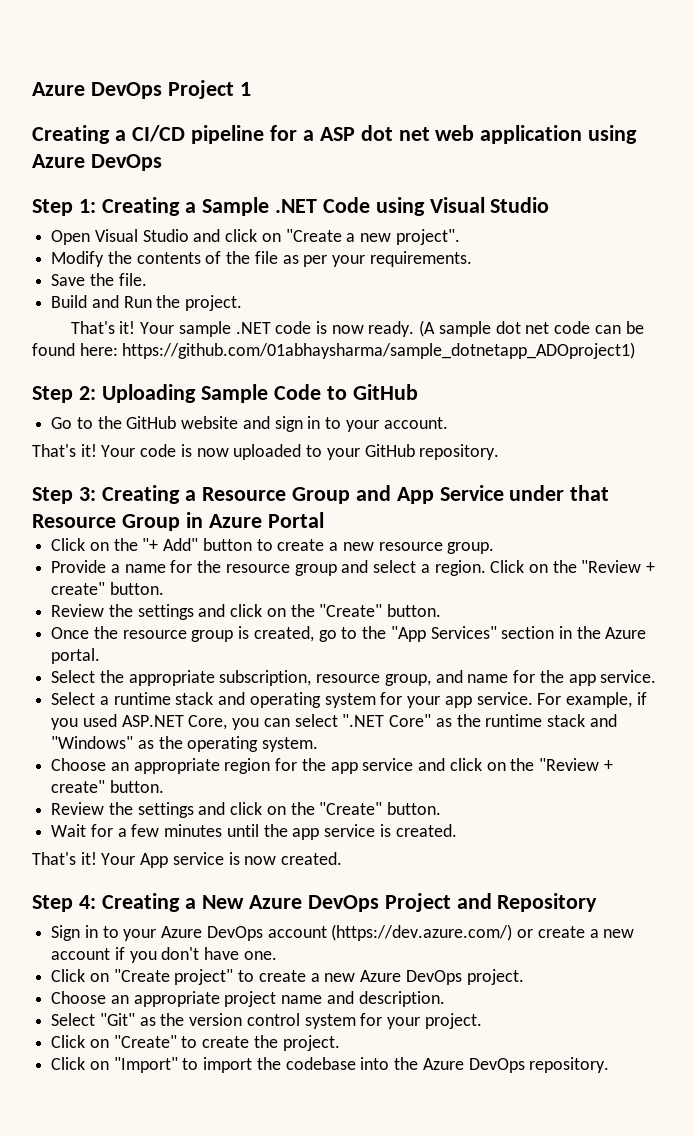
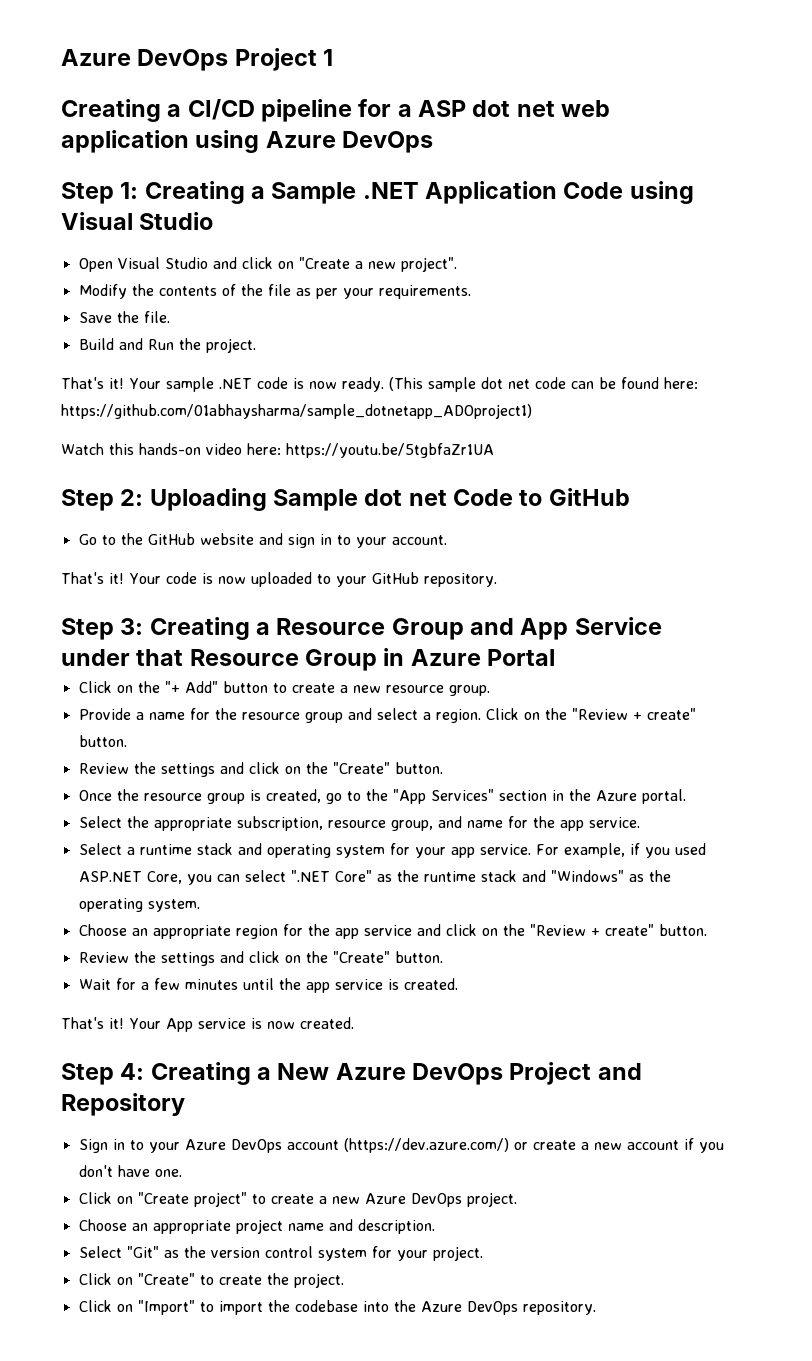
(317, 206) none -> [425,181,558,204] Application
[419,320,436,337] (A -> [388,377,423,391] (This
(636, 350) none -> [61,443,494,458] // Watch this hands-on video here: https://youtu.be/5tgbfaZr1UA
(268, 393) none -> [364,489,447,506] dot net

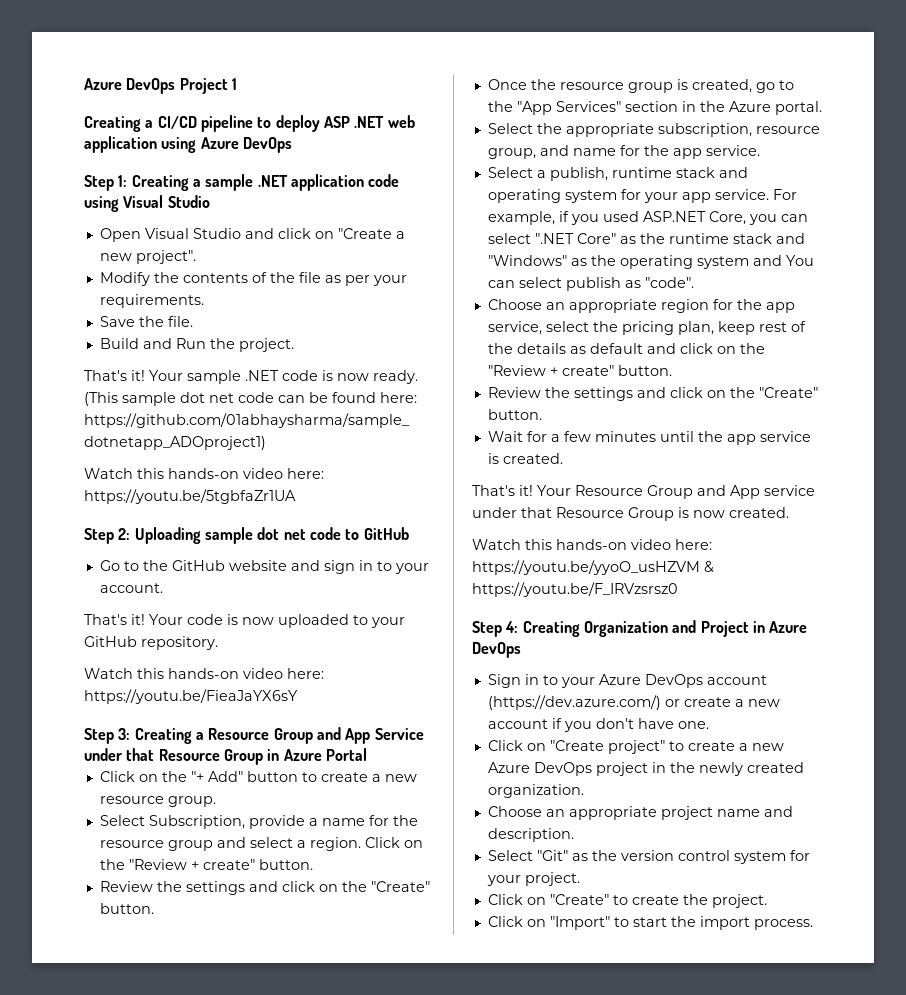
[358,99,555,117] for a ASP dot net -> [257,115,385,132] to deploy ASP .NET
[271,181,624,204] Sample .NET Application Code -> [205,174,400,191] sample .NET application code
[273,489,514,511] Sample dot net Code -> [204,527,341,544] sample dot net code
(497, 580) none -> [84,668,324,679] [84,689,298,704] // Watch this hands-on video here: https://youtu.be/FieaJaYX6sY
[78,708,131,720] Provide -> [99,815,305,829] Select Subscription, provide
(135, 851) none -> [549,167,608,181] publish,
[147,899,200,912] system. -> [696,255,814,269] [487,277,694,291] system and You can select publish as "code".
[363,925,412,936] service -> [487,321,806,335] [487,343,643,354] service, select the pricing plan, keep rest of the details as default
[165,1017,354,1032] App service is now created. -> [575,485,815,499] [472,507,789,521] [472,539,712,550] [472,560,714,575] [472,582,678,597] Resource Group and App service under that Resource Group is now created. // Watch this hands-on video here: https://youtu.be/yyoO_usHZVM & https://youtu.be/F_IRVzsrsz0
[257,1062,642,1085] [61,1093,185,1116] a New Azure DevOps Project and Repository -> [583,620,808,637] [472,642,521,658] Organization and Project in Azure DevOps
[466,1192,517,1207] project. -> [595,762,804,776] [487,784,584,798] project in the newly created organization.
[218,1300,596,1315] import the codebase into the Azure DevOps repository. -> [632,916,813,930] start the import process.

